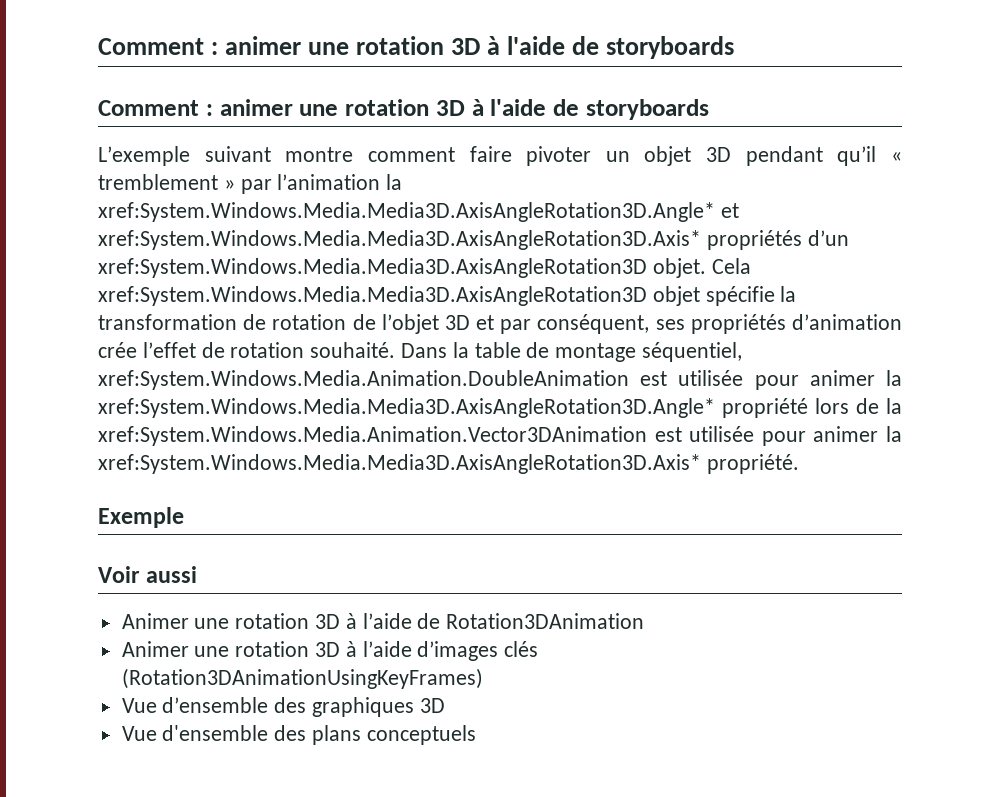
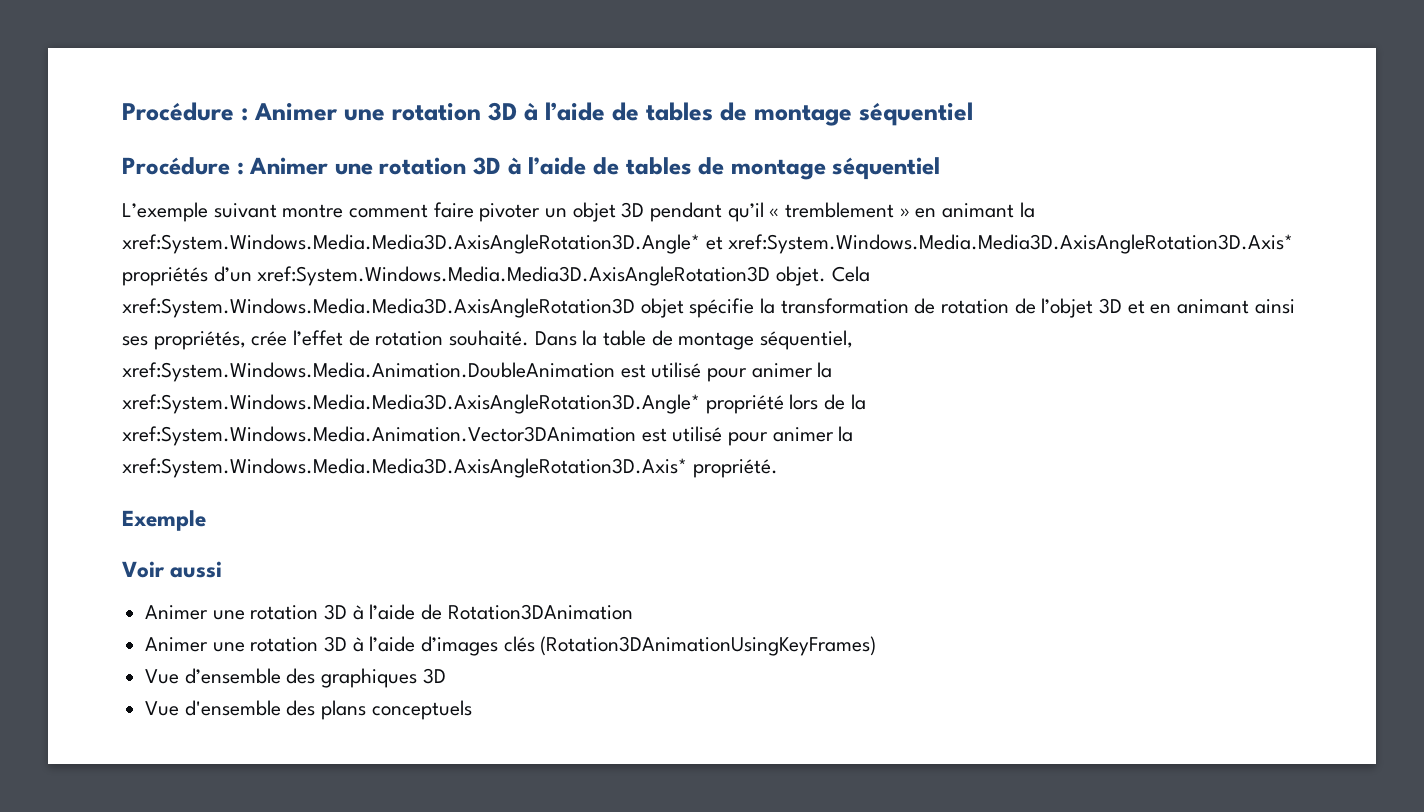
[98,36,735,59] [98,99,709,120] Comment : animer une rotation 3D à l'aide de storyboards // Comment : animer une rotation 3D à l'aide de storyboards -> [122,102,973,126] [122,157,941,180] Procédure : Animer une rotation 3D à l’aide de tables de montage séquentiel // Procédure : Animer une rotation 3D à l’aide de tables de montage séquentiel
[240,174,381,194] par l’animation -> [915,203,1015,218] en animant
[500,314,902,334] par conséquent, ses propriétés d’animation -> [1150,299,1295,314] [122,331,246,350] en animant ainsi ses propriétés,
[678,370,744,386] utilisée -> [651,362,702,378] utilisé
[689,426,755,442] utilisée -> [672,426,723,442] utilisé

